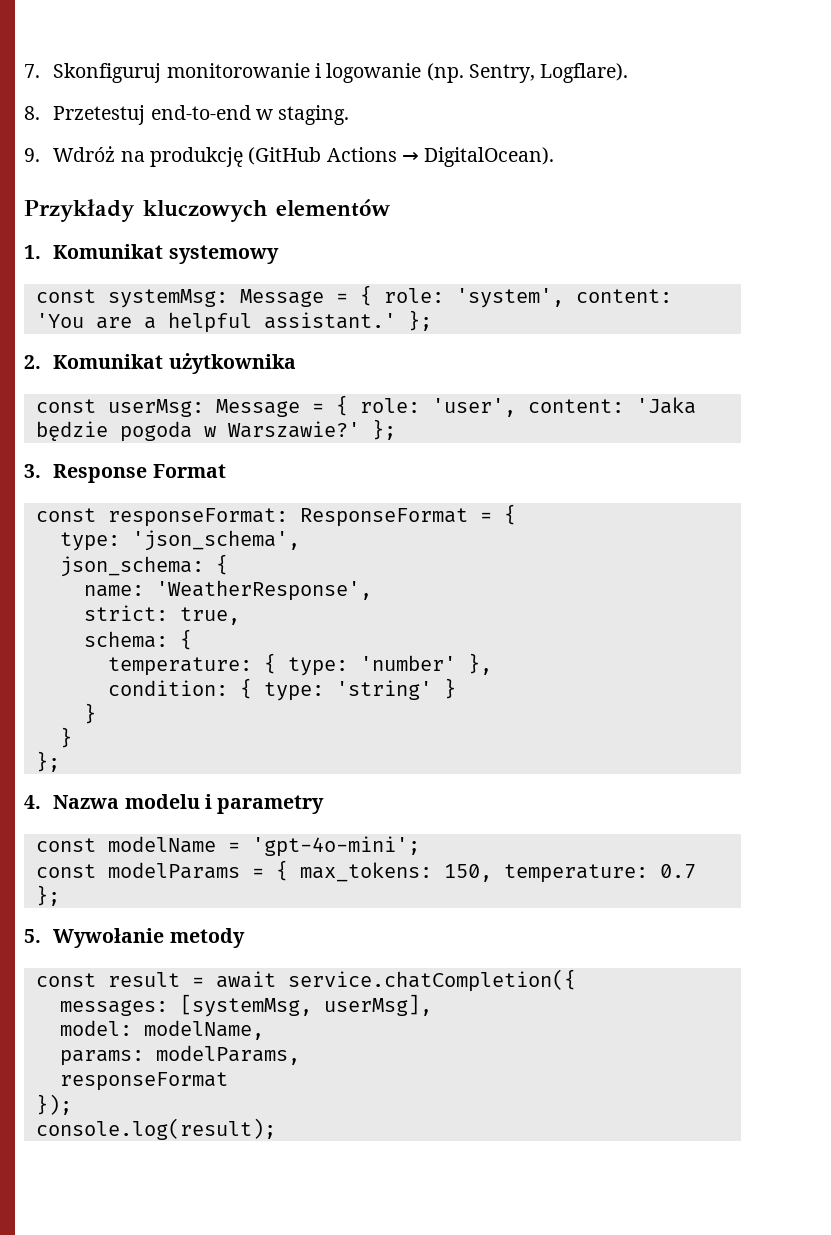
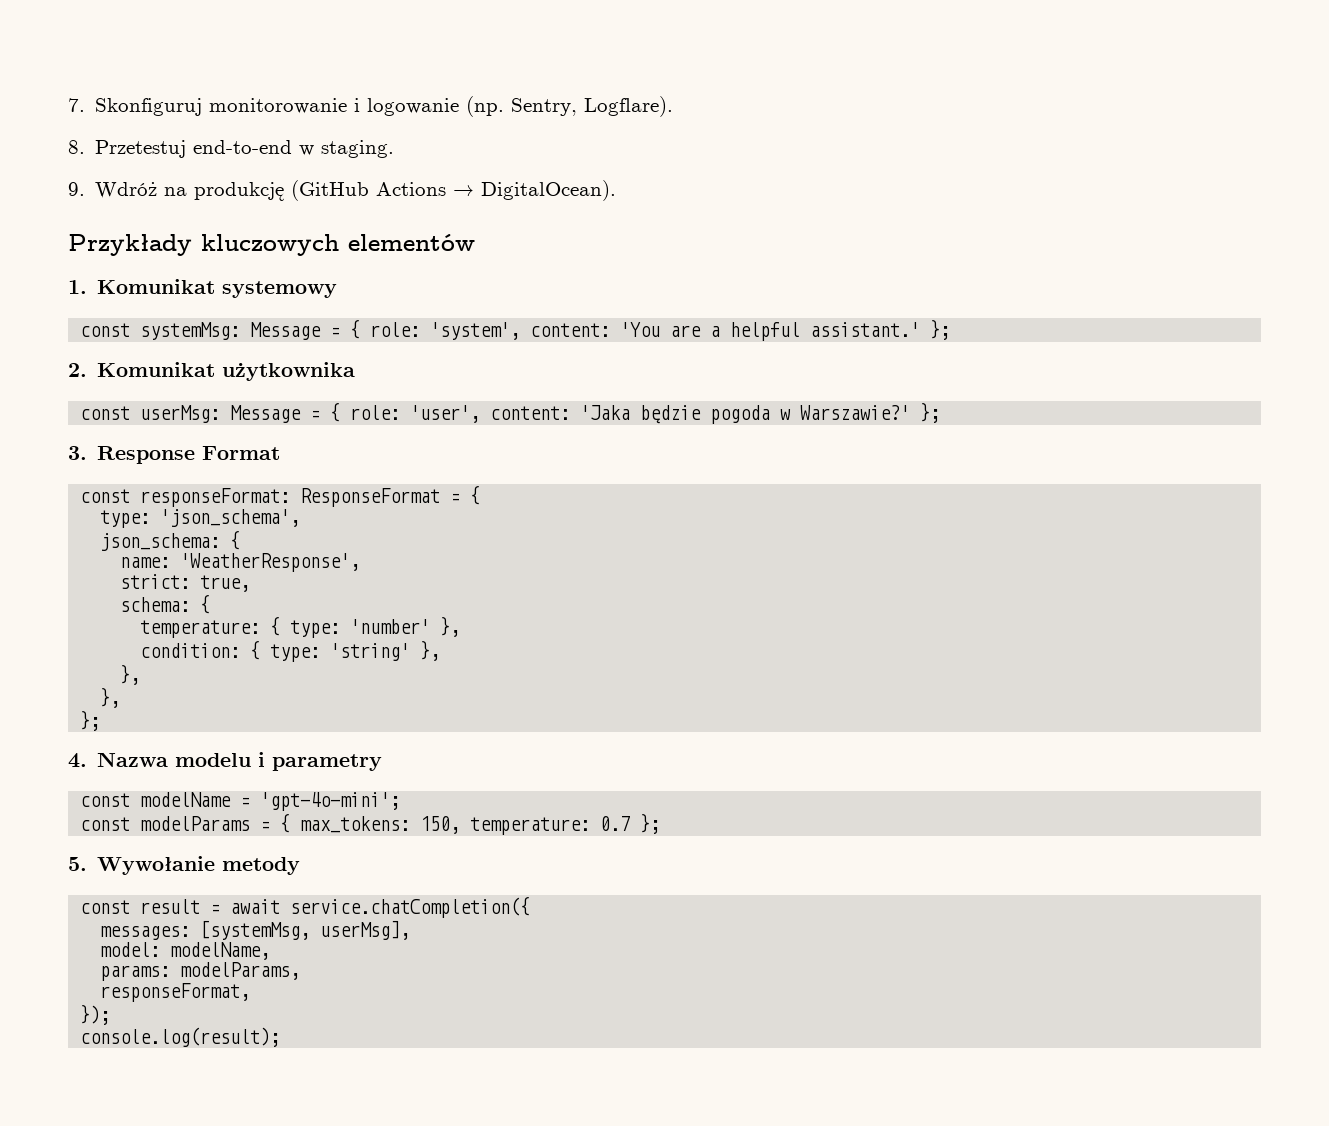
[443,678,456,699] [83,703,96,724] [59,727,72,748] } // } // } -> [420,640,441,661] [120,664,141,685] [100,687,121,708] }, // }, // },
[59,1072,228,1091] responseFormat -> [100,983,251,1002] responseFormat,

